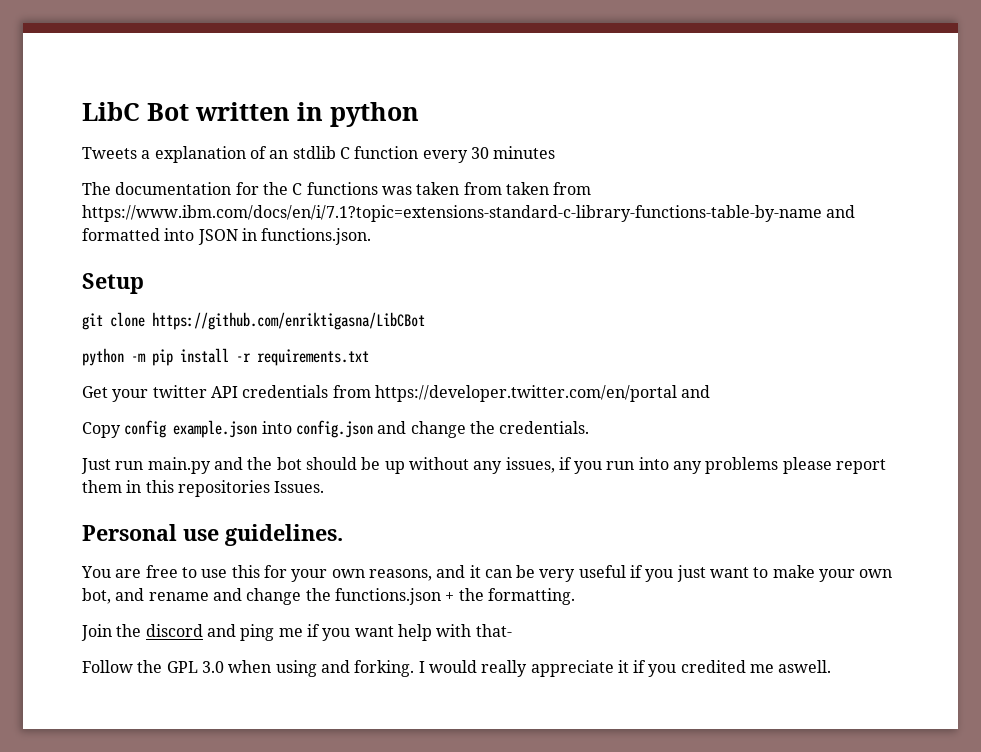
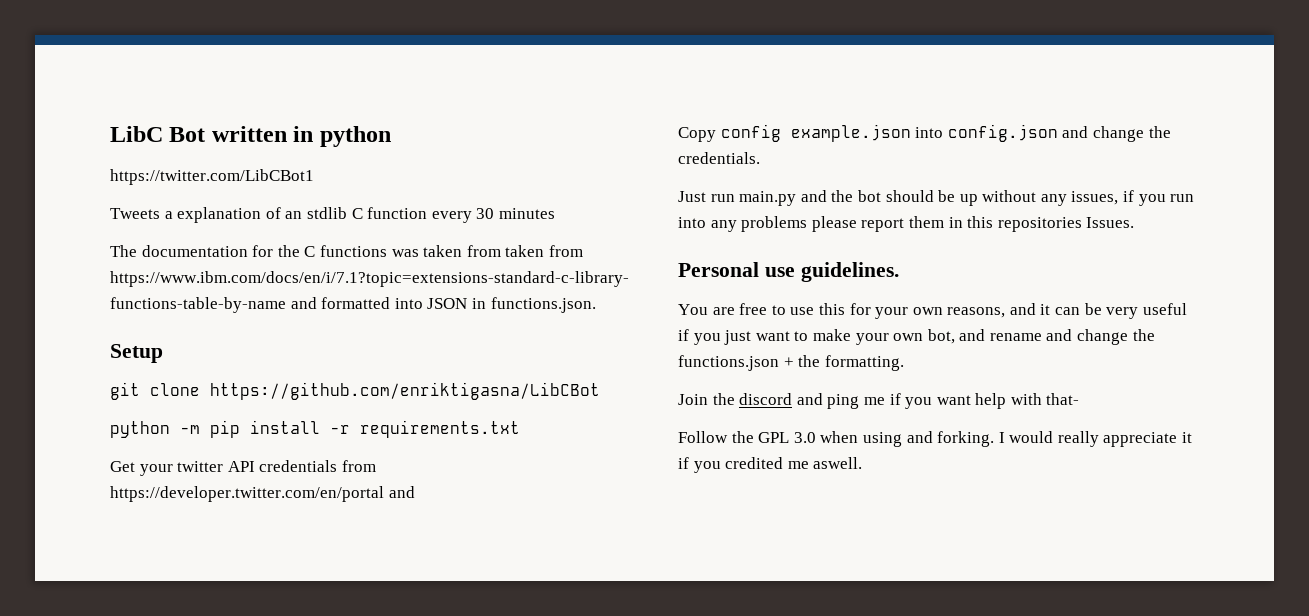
(419, 114) none -> [110,169,314,185] // https://twitter.com/LibCBot1

